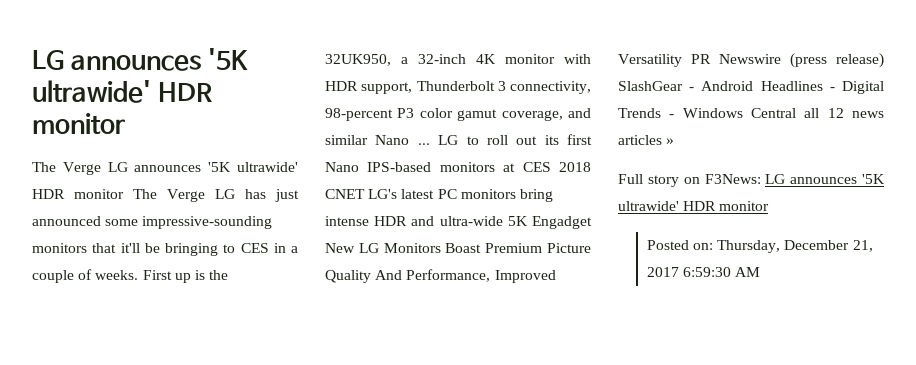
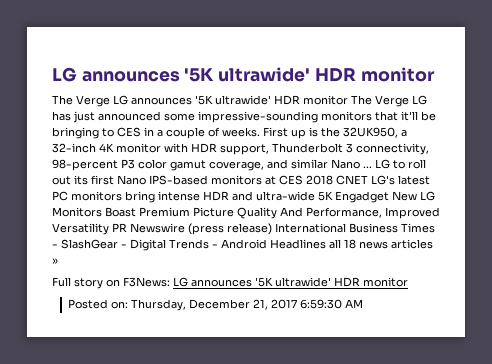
[618,81,884,94] [618,108,844,118] SlashGear - Android Headlines - Digital Trends - Windows Central all 12 -> [275,223,435,233] [52,239,356,251] International Business Times - SlashGear - Digital Trends - Android Headlines all 18

